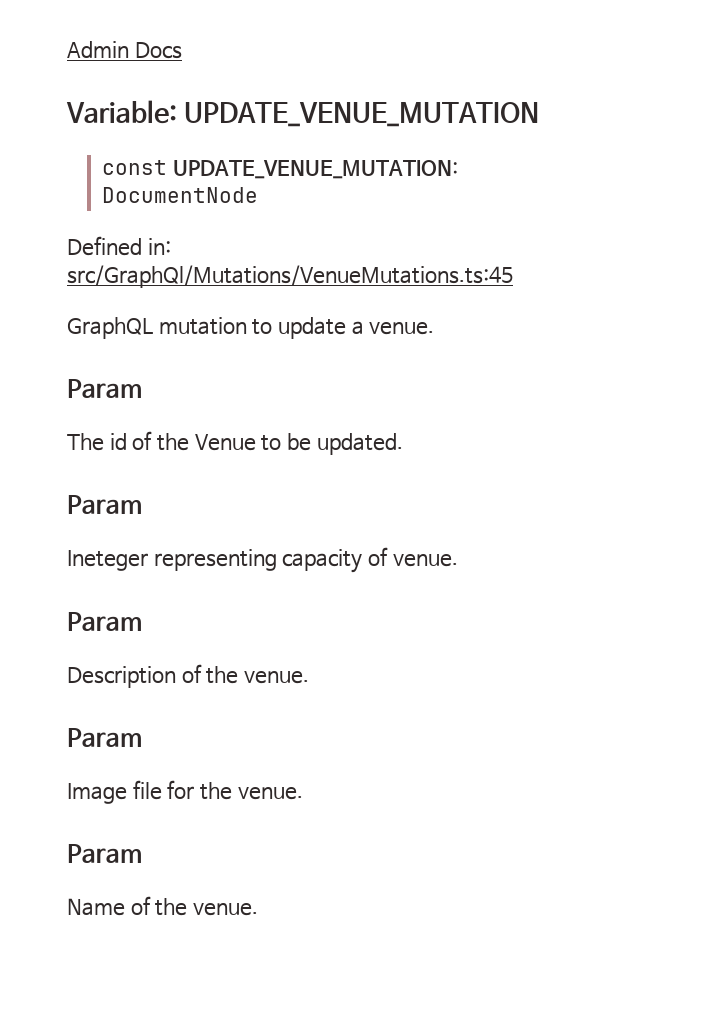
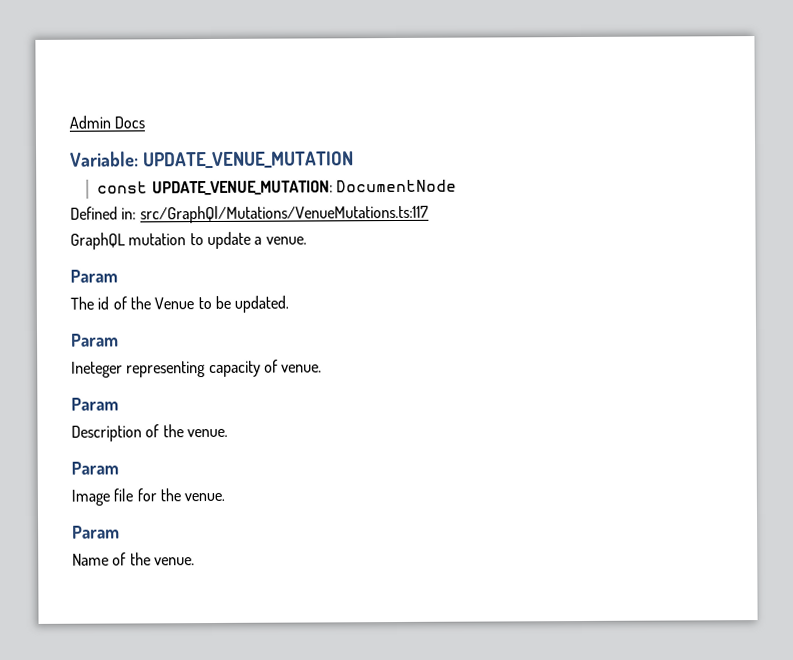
[67,265,513,288] src/GraphQl/Mutations/VenueMutations.ts:45 -> [139,204,429,224] src/GraphQl/Mutations/VenueMutations.ts:117

